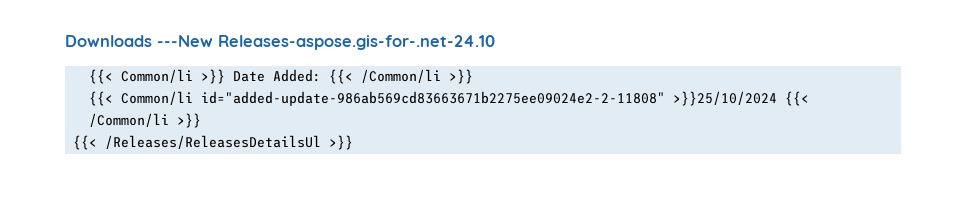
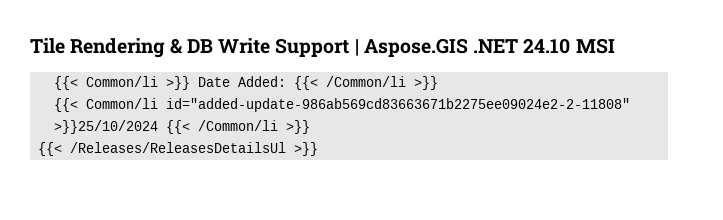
[65,35,495,50] Downloads ---New Releases-aspose.gis-for-.net-24.10 -> [30,38,615,58] Tile Rendering & DB Write Support | Aspose.GIS .NET 24.10 MSI

